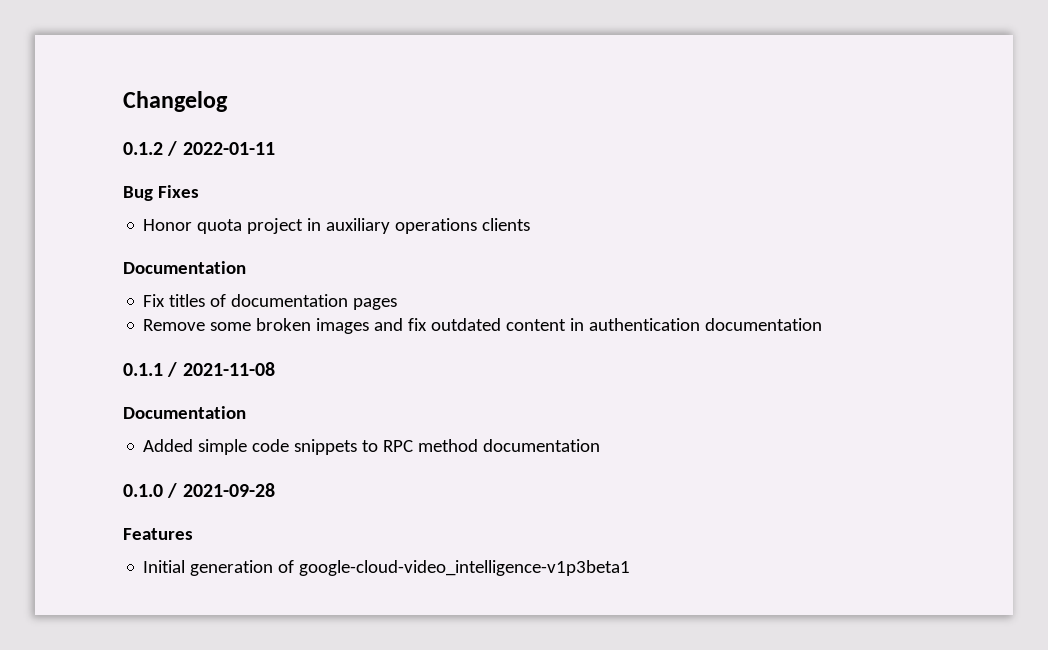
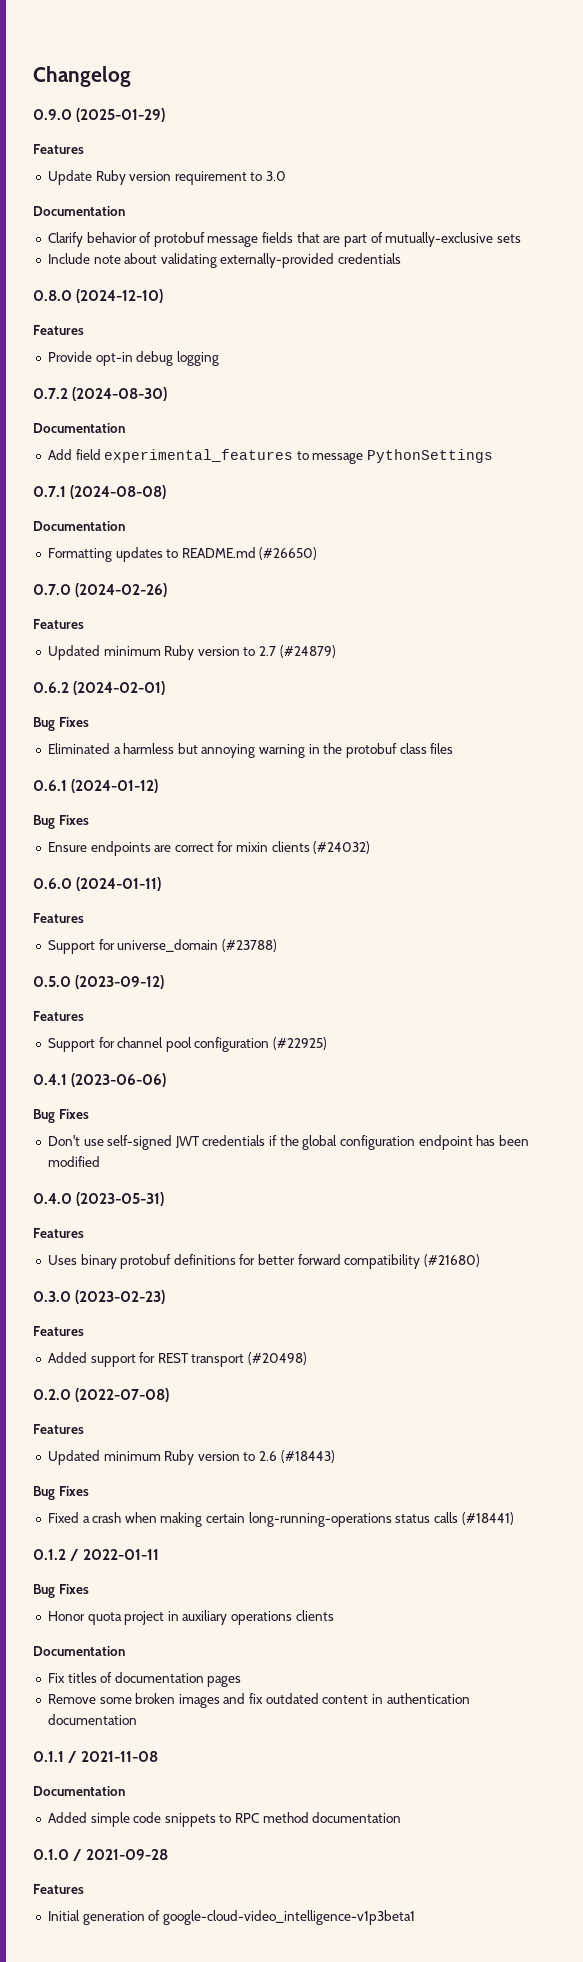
(228, 101) none -> [33,108,166,122] [33,144,84,154] [47,170,287,185] [33,206,125,216] [47,232,521,247] [47,253,402,268] [33,289,164,303] [33,325,84,335] [47,351,219,366] [33,387,168,401] [33,423,125,433] [47,449,494,464] [33,485,167,499] [33,521,125,531] [47,547,318,562] [33,583,168,597] [33,619,84,629] [47,645,336,660] [33,681,166,695] [33,717,89,731] [47,743,454,758] [33,779,159,793] [33,815,89,829] [47,841,371,856] [33,877,162,891] [33,913,84,923] [47,939,277,954] [33,975,165,989] [33,1011,84,1021] [47,1037,328,1052] [33,1073,167,1087] [33,1109,89,1123] [47,1135,529,1150] [47,1156,100,1167] [33,1192,165,1206] [33,1228,84,1238] [47,1254,481,1269] [33,1290,166,1304] [33,1326,84,1336] [47,1352,308,1367] [33,1388,170,1402] [33,1424,84,1434] [47,1450,335,1465] [33,1486,89,1500] [47,1512,514,1527] // 0.9.0 (2025-01-29) // Features // Update Ruby version requirement to 3.0 // Documentation // Clarify behavior of protobuf message fields that are part of mutually-exclusive sets // Include note about validating externally-provided credentials // 0.8.0 (2024-12-10) // Features // Provide opt-in debug logging // 0.7.2 (2024-08-30) // Documentation // Add field experimental_features to message PythonSettings // 0.7.1 (2024-08-08) // Documentation // Formatting updates to README.md (#26650) // 0.7.0 (2024-02-26) // Features // Updated minimum Ruby version to 2.7 (#24879) // 0.6.2 (2024-02-01) // Bug Fixes // Eliminated a harmless but annoying warning in the protobuf class files // 0.6.1 (2024-01-12) // Bug Fixes // Ensure endpoints are correct for mixin clients (#24032) // 0.6.0 (2024-01-11) // Features // Support for universe_domain (#23788) // 0.5.0 (2023-09-12) // Features // Support for channel pool configuration (#22925) // 0.4.1 (2023-06-06) // Bug Fixes // Don't use self-signed JWT credentials if the global configuration endpoint has been modified // 0.4.0 (2023-05-31) // Features // Uses binary protobuf definitions for better forward compatibility (#21680) // 0.3.0 (2023-02-23) // Features // Added support for REST transport (#20498) // 0.2.0 (2022-07-08) // Features // Updated minimum Ruby version to 2.6 (#18443) // Bug Fixes // Fixed a crash when making certain long-running-operations status calls (#18441)

